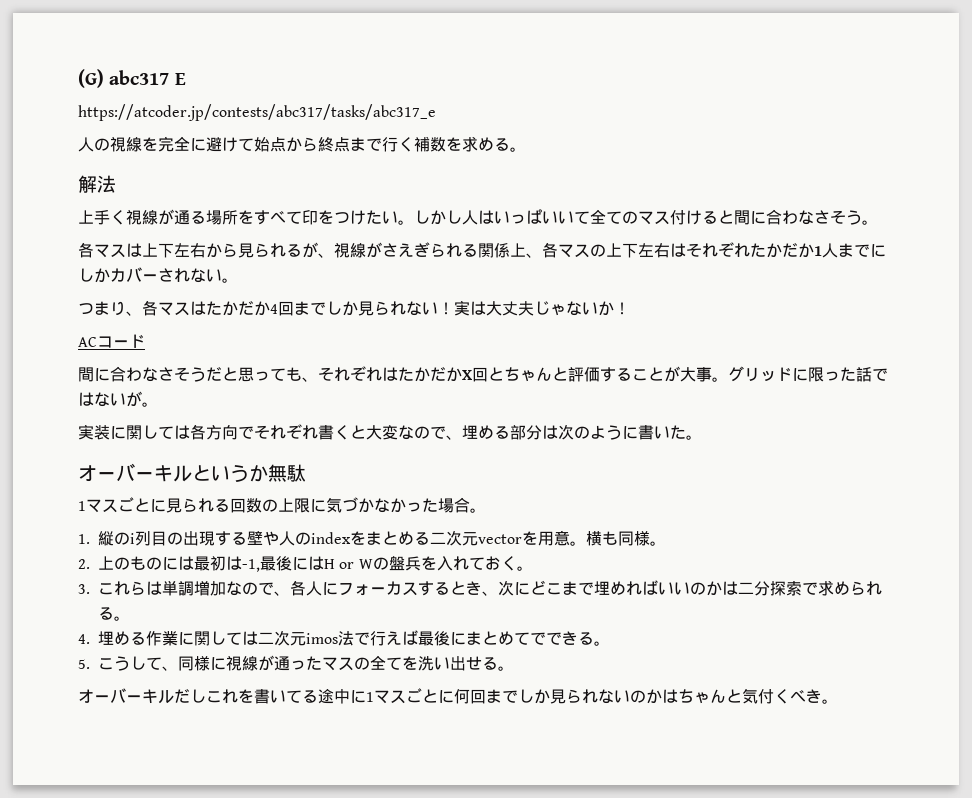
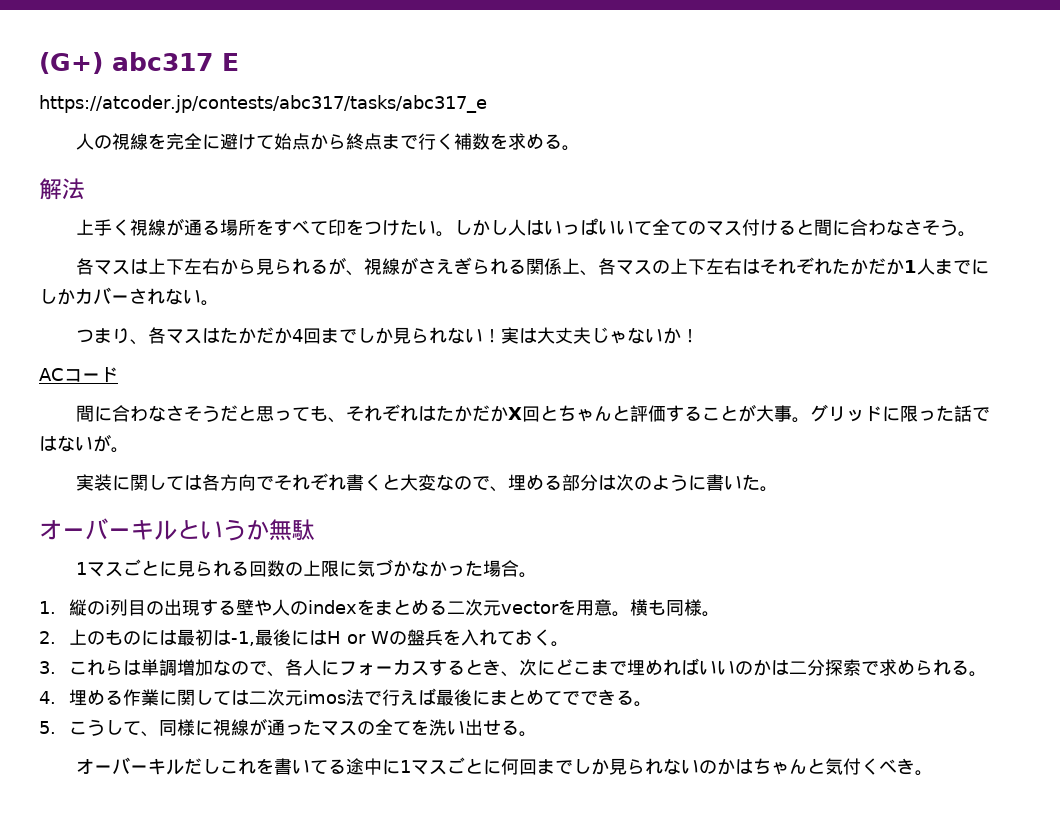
[78,69,104,88] (G) -> [39,52,103,74] (G+)

